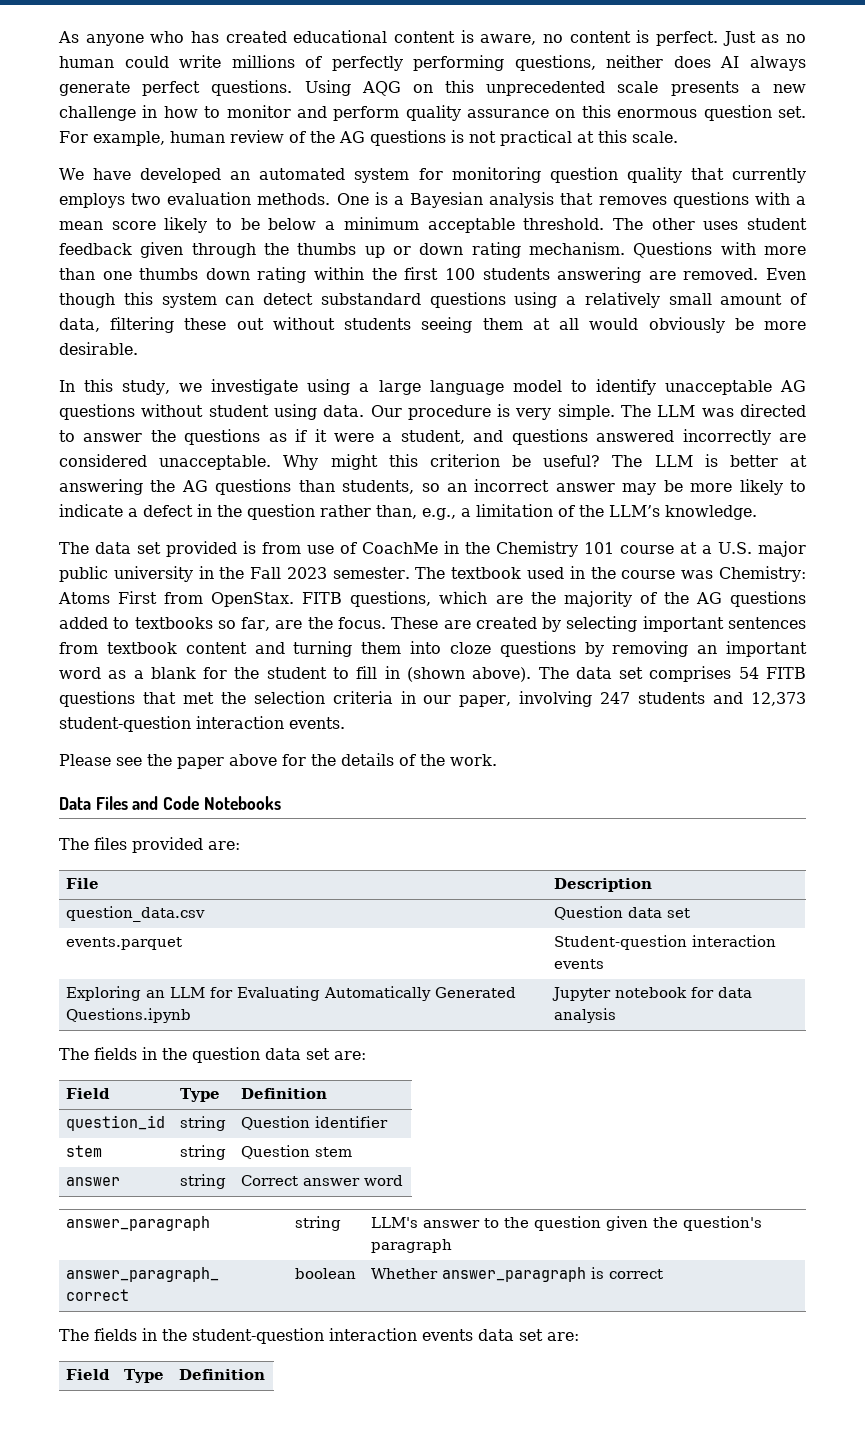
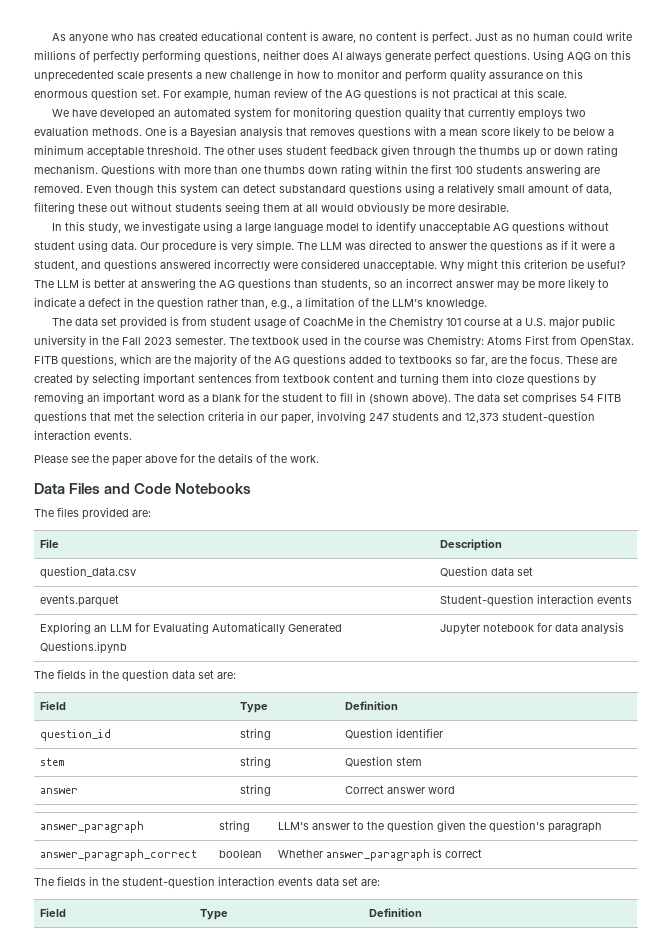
[779,433,807,442] are -> [273,262,298,269] were
[307,545,335,554] use -> [209,317,286,328] student usage

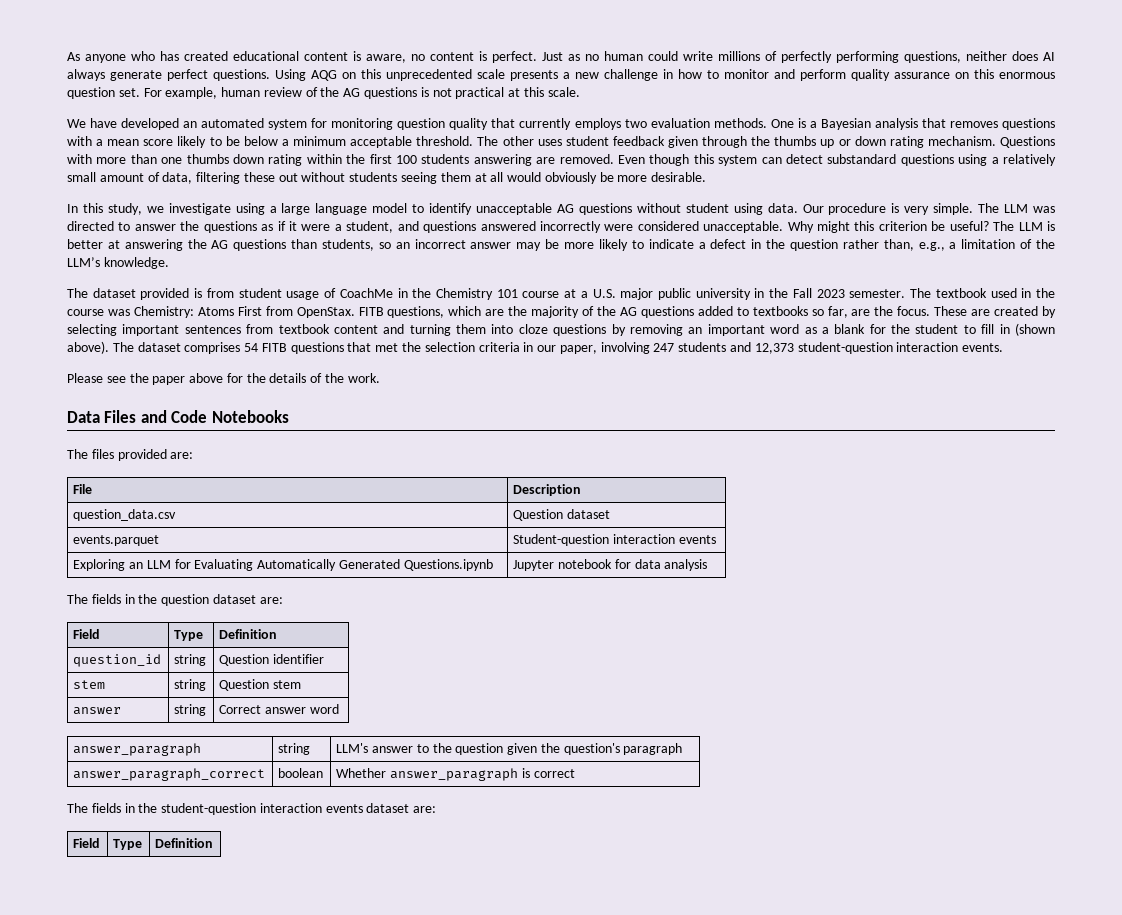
[74,317,117,326] data set -> [92,288,136,298] dataset
[477,393,519,402] data set -> [137,342,181,352] dataset
[490,567,533,576] data set -> [566,509,610,519] dataset
[172,670,214,679] data set -> [212,594,256,604] dataset
[316,877,358,886] data set -> [366,803,410,813] dataset

